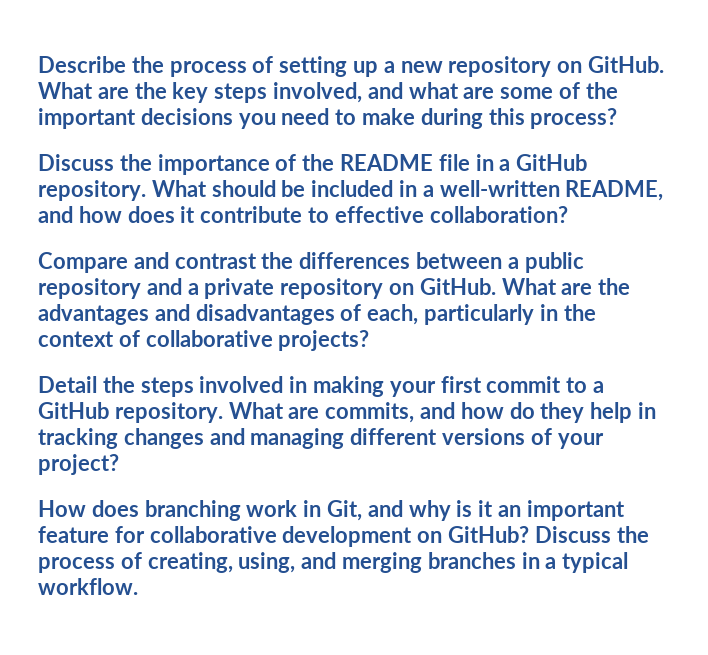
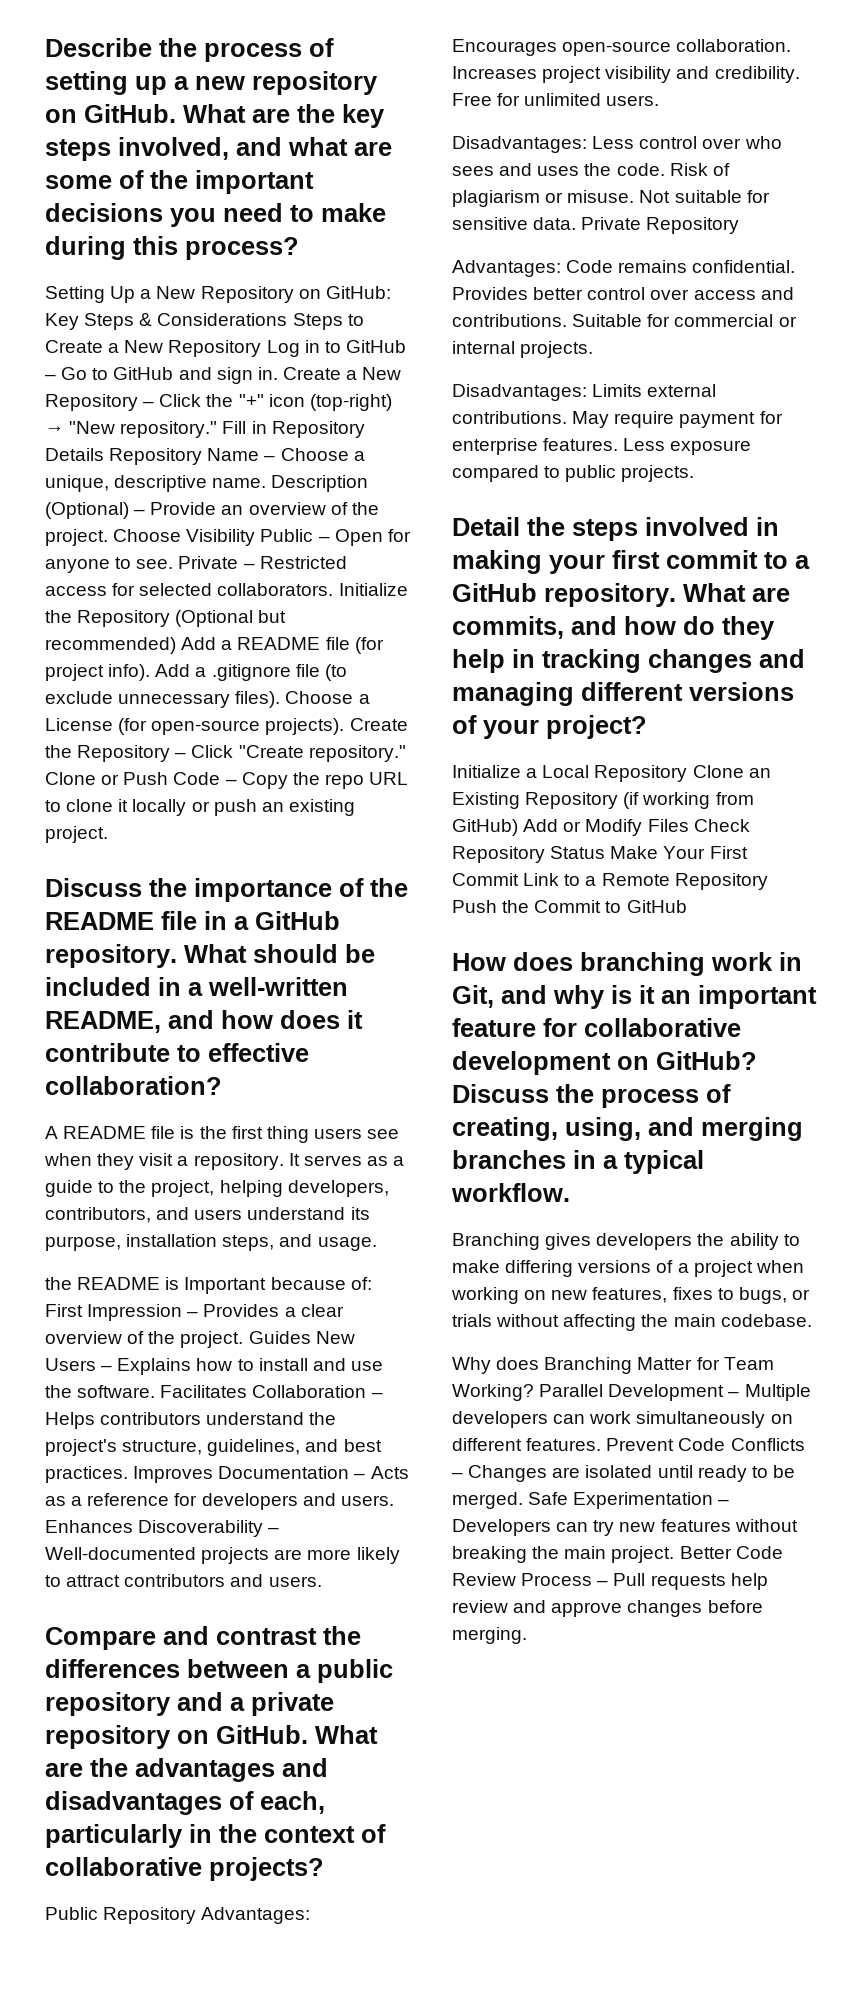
(618, 118) none -> [45,286,391,303] [45,313,364,330] [45,340,406,357] [45,367,402,384] [45,394,392,411] [45,421,365,438] [45,448,365,465] [45,475,369,492] [45,502,379,519] [45,529,411,546] [45,556,347,573] [45,583,408,596] [45,610,287,627] [45,637,384,654] [45,664,347,681] [45,691,370,708] [45,718,408,735] [45,745,406,762] [45,772,409,789] [45,799,355,816] [45,826,108,843] // Setting Up a New Repository on GitHub: Key Steps & Considerations Steps to Create a New Repository Log in to GitHub – Go to GitHub and sign in. Create a New Repository – Click the "+" icon (top-right) → "New repository." Fill in Repository Details Repository Name – Choose a unique, descriptive name. Description (Optional) – Provide an overview of the project. Choose Visibility Public – Open for anyone to see. Private – Restricted access for selected collaborators. Initialize the Repository (Optional but recommended) Add a README file (for project info). Add a .gitignore file (to exclude unnecessary files). Choose a License (for open-source projects). Create the Repository – Click "Create repository." Clone or Push Code – Copy the repo URL to clone it locally or push an existing project.
(568, 214) none -> [45,1126,400,1143] [44,1153,405,1170] [45,1180,389,1197] [45,1207,370,1223] [45,1234,377,1251] [45,1277,372,1294] [45,1304,344,1321] [45,1331,355,1348] [45,1358,383,1375] [45,1385,383,1398] [45,1412,337,1429] [45,1439,382,1456] [45,1466,409,1483] [45,1493,394,1510] [45,1520,280,1537] [45,1547,400,1564] [45,1574,322,1587] // A README file is the first thing users see when they visit a repository. It serves as a guide to the project, helping developers, contributors, and users understand its purpose, installation steps, and usage. // the README is Important because of: First Impression – Provides a clear overview of the project. Guides New Users – Explains how to install and use the software. Facilitates Collaboration – Helps contributors understand the project's structure, guidelines, and best practices. Improves Documentation – Acts as a reference for developers and users. Enhances Discoverability – Well-documented projects are more likely to attract contributors and users.
(370, 340) none -> [45,1907,311,1924] [452,39,792,56] [452,66,800,83] [452,93,660,106] [452,136,782,153] [452,163,730,176] [452,190,770,207] [452,217,740,234] [452,260,796,277] [452,287,794,300] [452,314,797,327] [452,341,594,358] [452,384,717,401] [452,411,783,428] [452,438,752,455] [452,465,695,482] // Public Repository Advantages: Encourages open-source collaboration. Increases project visibility and credibility. Free for unlimited users. // Disadvantages: Less control over who sees and uses the code. Risk of plagiarism or misuse. Not suitable for sensitive data. Private Repository // Advantages: Code remains confidential. Provides better control over access and contributions. Suitable for commercial or internal projects. // Disadvantages: Limits external contributions. May require payment for enterprise features. Less exposure compared to public projects.
(119, 464) none -> [452,765,771,782] [452,792,754,809] [452,819,750,836] [452,846,748,863] [452,873,768,890] [452,900,687,913] // Initialize a Local Repository Clone an Existing Repository (if working from GitHub) Add or Modify Files Check Repository Status Make Your First Commit Link to a Remote Repository Push the Commit to GitHub
(138, 586) none -> [452,1233,800,1250] [452,1260,804,1277] [451,1287,810,1304] [452,1314,812,1331] [452,1357,774,1374] [452,1384,811,1401] [452,1411,793,1428] [452,1438,805,1451] [452,1465,795,1482] [452,1492,730,1509] [452,1519,798,1536] [452,1546,783,1563] [452,1573,768,1590] [452,1600,763,1617] [452,1627,527,1644] // Branching gives developers the ability to make differing versions of a project when working on new features, fixes to bugs, or trials without affecting the main codebase. // Why does Branching Matter for Team Working? Parallel Development – Multiple developers can work simultaneously on different features. Prevent Code Conflicts – Changes are isolated until ready to be merged. Safe Experimentation – Developers can try new features without breaking the main project. Better Code Review Process – Pull requests help review and approve changes before merging.

